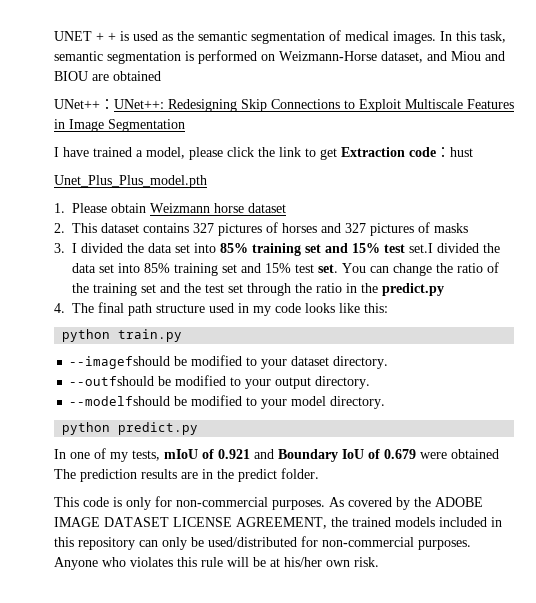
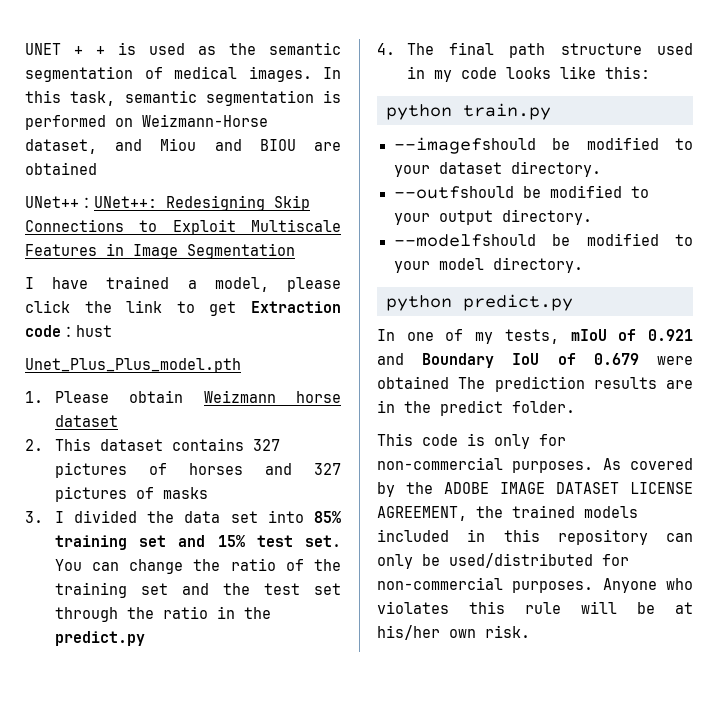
[409,243,500,253] [72,263,314,276] set.I divided the data set into 85% training set and 15% test -> (293, 541) none

